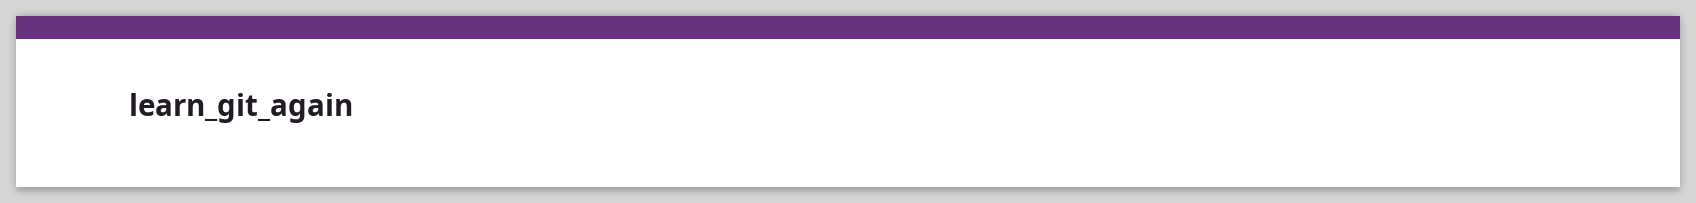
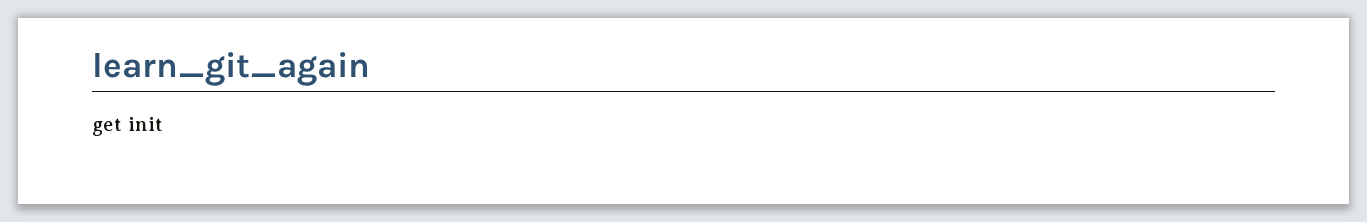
(353, 108) none -> [92,117,163,136] // get init

